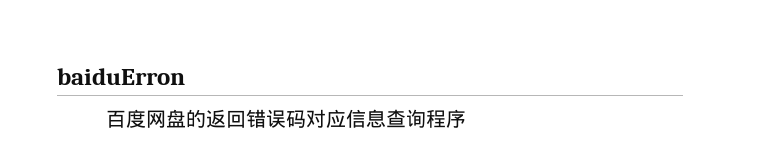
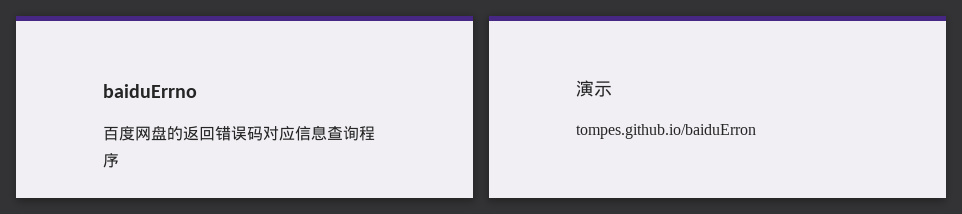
[57,68,185,85] baiduErron -> [103,84,197,98] baiduErrno
(466, 118) none -> [576,80,612,97] [576,124,756,139] // 演示 // tompes.github.io/baiduErron

